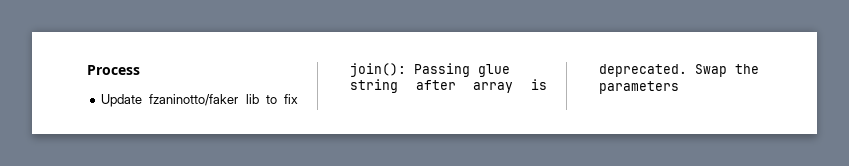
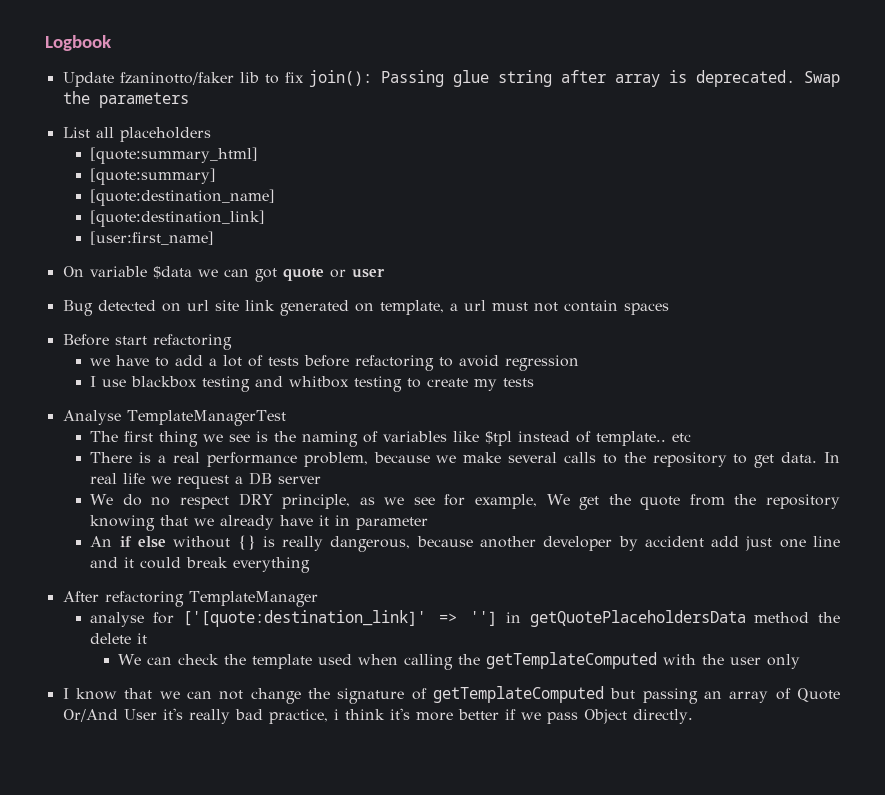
[87,65,140,75] Process -> [45,35,111,51] Logbook
(680, 87) none -> [62,127,211,142] [90,147,259,164] [90,168,217,185] [90,189,276,206] [90,210,266,227] [90,231,215,245] [62,266,385,282] [62,300,669,316] [62,334,232,350] [90,355,580,371] [90,376,535,392] [62,410,286,426] [90,431,692,447] [90,452,840,468] [90,472,322,489] [90,493,840,510] [90,515,429,531] [90,535,841,552] [90,557,311,573] [62,591,318,607] [90,610,840,627] [90,633,148,644] [118,652,801,670] [62,686,840,704] [62,708,693,724] // List all placeholders // [quote:summary_html] // [quote:summary] // [quote:destination_name] // [quote:destination_link] // [user:first_name] // On variable $data we can got quote or user // Bug detected on url site link generated on template, a url must not contain spaces // Before start refactoring // we have to add a lot of tests before refactoring to avoid regression // I use blackbox testing and whitbox testing to create my tests // Analyse TemplateManagerTest // The first thing we see is the naming of variables like $tpl instead of template.. etc // There is a real performance problem, because we make several calls to the repository to get data. In real life we request a DB server // We do no respect DRY principle, as we see for example, We get the quote from the repository knowing that we already have it in parameter // An if else without {} is really dangerous, because another developer by accident add just one line and it could break everything // After refactoring TemplateManager // analyse for ['[quote:destination_link]' => ''] in getQuotePlaceholdersData method the delete it // We can check the template used when calling the getTemplateComputed with the user only // I know that we can not change the signature of getTemplateComputed but passing an array of Quote Or/And User it's really bad practice, i think it's more better if we pass Object directly.

